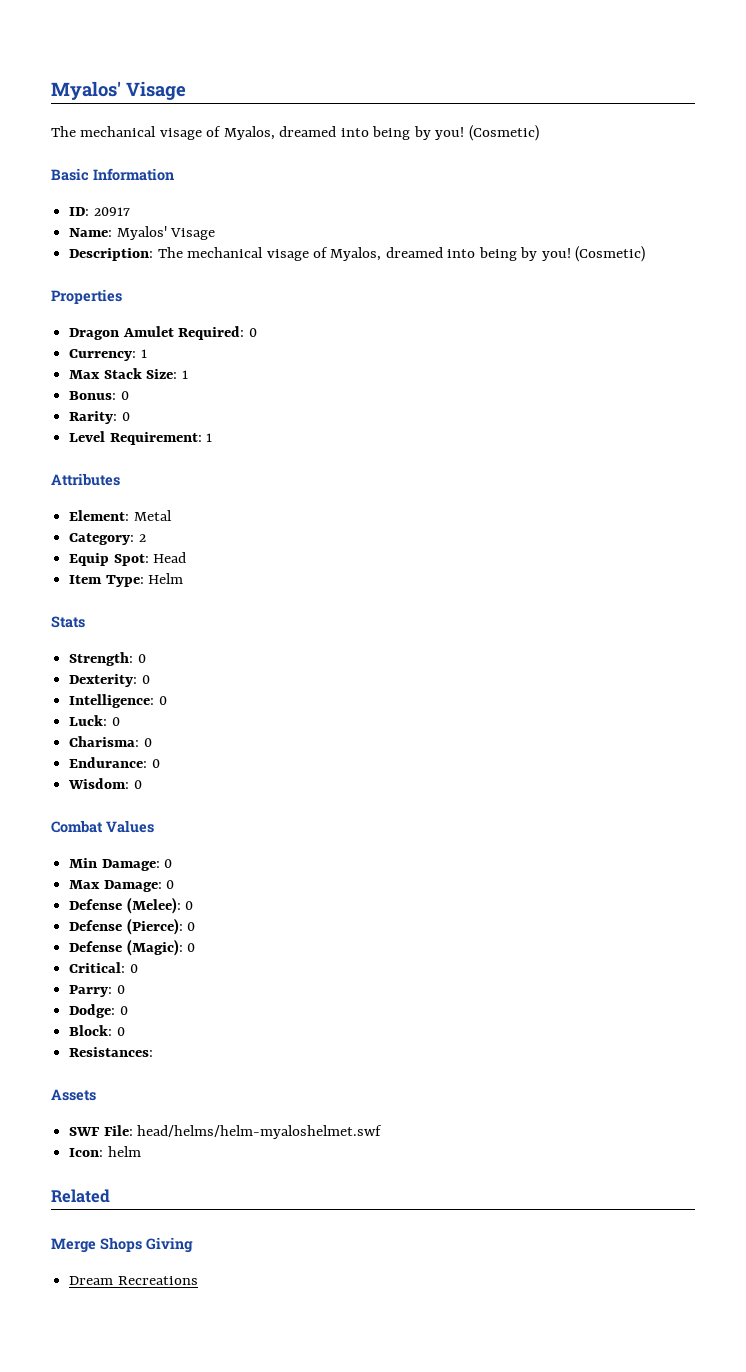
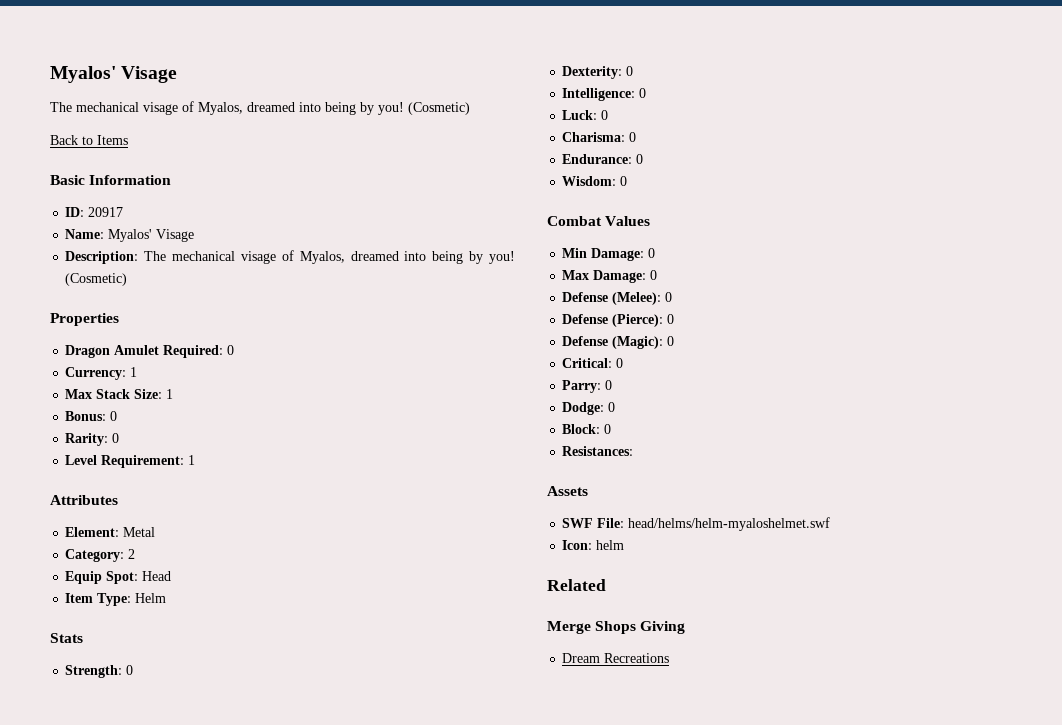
(539, 133) none -> [50,135,128,145] // Back to Items

